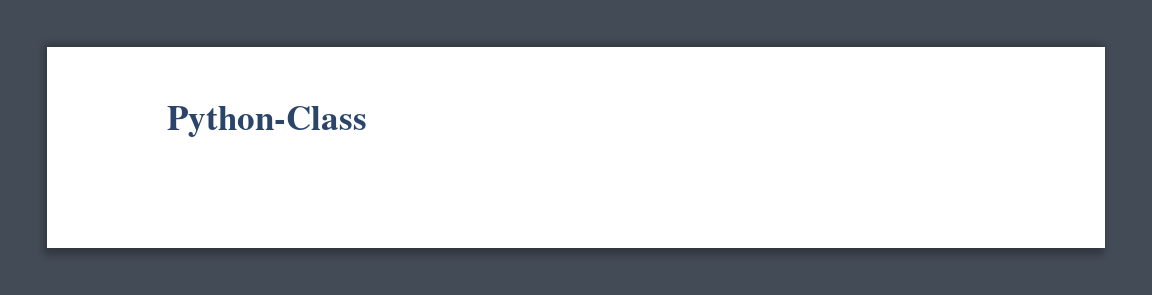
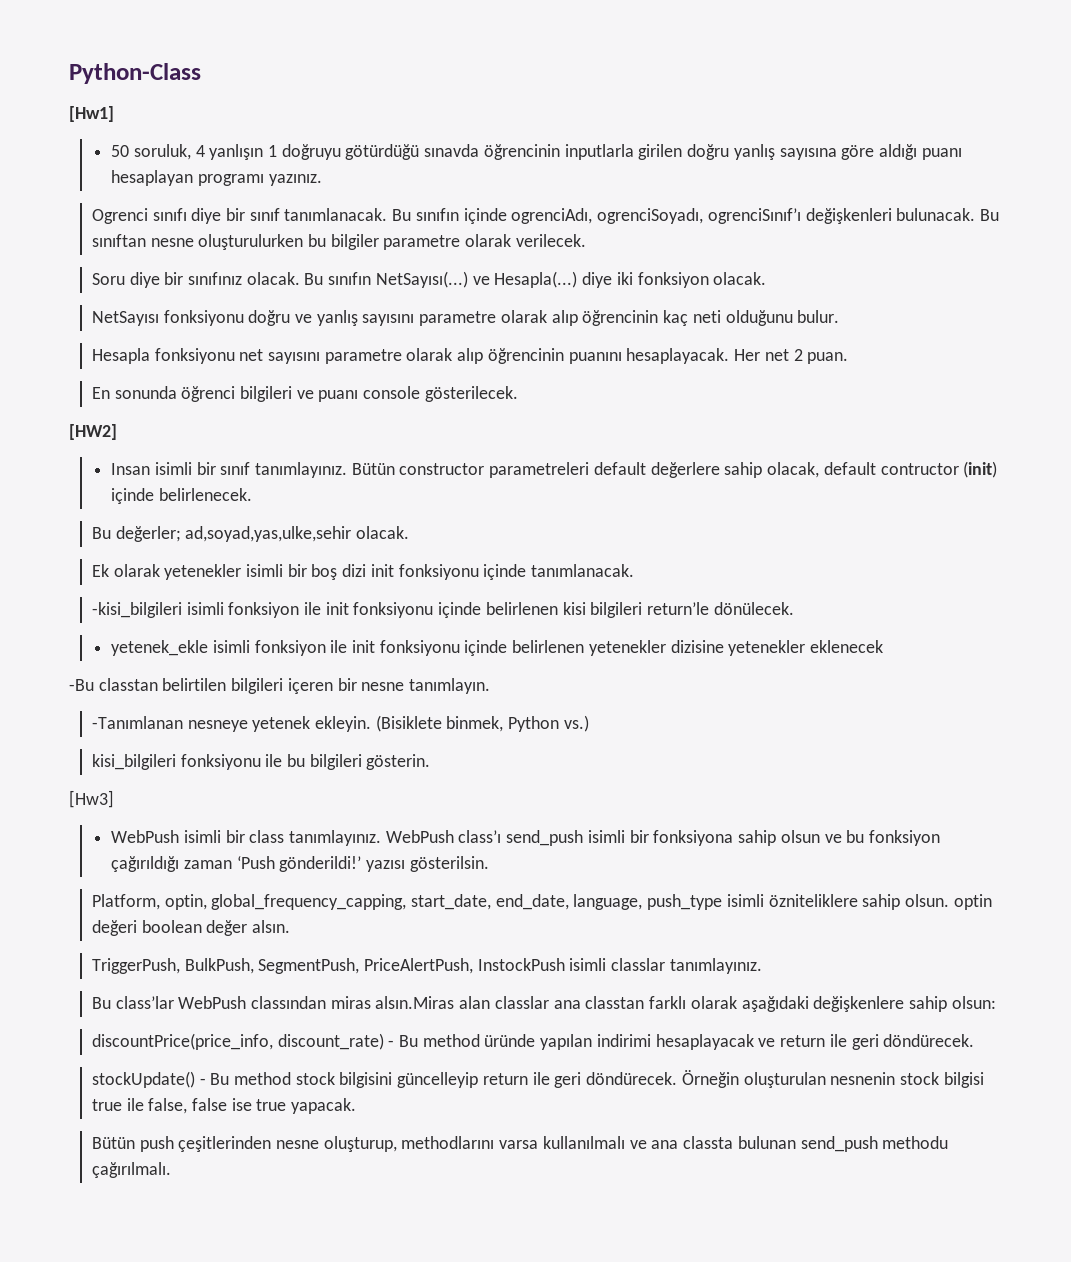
(367, 121) none -> [69,106,114,122] [111,144,962,160] [111,170,322,186] [91,208,1000,224] [91,234,586,250] [91,271,767,288] [91,310,840,326] [91,348,849,364] [91,386,518,402] [69,424,117,440] [111,461,998,478] [111,488,252,504] [91,526,410,542] [91,564,635,580] [91,602,794,618] [111,640,884,656] [69,678,491,694] [91,715,589,732] [91,754,431,770] [69,790,114,808] [111,830,940,846] [111,856,489,872] [91,894,992,910] [91,920,291,936] [91,958,762,974] [91,996,996,1012] [91,1033,975,1050] [91,1070,984,1088] [91,1098,357,1114] [91,1136,949,1152] [91,1162,171,1178] // [Hw1] // 50 soruluk, 4 yanlışın 1 doğruyu götürdüğü sınavda öğrencinin inputlarla girilen doğru yanlış sayısına göre aldığı puanı hesaplayan programı yazınız. // Ogrenci sınıfı diye bir sınıf tanımlanacak. Bu sınıfın içinde ogrenciAdı, ogrenciSoyadı, ogrenciSınıf’ı değişkenleri bulunacak. Bu sınıftan nesne oluşturulurken bu bilgiler parametre olarak verilecek. // Soru diye bir sınıfınız olacak. Bu sınıfın NetSayısı(...) ve Hesapla(...) diye iki fonksiyon olacak. // NetSayısı fonksiyonu doğru ve yanlış sayısını parametre olarak alıp öğrencinin kaç neti olduğunu bulur. // Hesapla fonksiyonu net sayısını parametre olarak alıp öğrencinin puanını hesaplayacak. Her net 2 puan. // En sonunda öğrenci bilgileri ve puanı console gösterilecek. // [HW2] // Insan isimli bir sınıf tanımlayınız. Bütün constructor parametreleri default değerlere sahip olacak, default contructor (init) içinde belirlenecek. // Bu değerler; ad,soyad,yas,ulke,sehir olacak. // Ek olarak yetenekler isimli bir boş dizi init fonksiyonu içinde tanımlanacak. // -kisi_bilgileri isimli fonksiyon ile init fonksiyonu içinde belirlenen kisi bilgileri return’le dönülecek. // yetenek_ekle isimli fonksiyon ile init fonksiyonu içinde belirlenen yetenekler dizisine yetenekler eklenecek // -Bu classtan belirtilen bilgileri içeren bir nesne tanımlayın. // -Tanımlanan nesneye yetenek ekleyin. (Bisiklete binmek, Python vs.) // kisi_bilgileri fonksiyonu ile bu bilgileri gösterin. // [Hw3] // WebPush isimli bir class tanımlayınız. WebPush class’ı send_push isimli bir fonksiyona sahip olsun ve bu fonksiyon çağırıldığı zaman ‘Push gönderildi!’ yazısı gösterilsin. // Platform, optin, global_frequency_capping, start_date, end_date, language, push_type isimli özniteliklere sahip olsun. optin değeri boolean değer alsın. // TriggerPush, BulkPush, SegmentPush, PriceAlertPush, InstockPush isimli classlar tanımlayınız. // Bu class’lar WebPush classından miras alsın.Miras alan classlar ana classtan farklı olarak aşağıdaki değişkenlere sahip olsun: // discountPrice(price_info, discount_rate) - Bu method üründe yapılan indirimi hesaplayacak ve return ile geri döndürecek. // stockUpdate() - Bu method stock bilgisini güncelleyip return ile geri döndürecek. Örneğin oluşturulan nesnenin stock bilgisi true ile false, false ise true yapacak. // Bütün push çeşitlerinden nesne oluşturup, methodlarını varsa kullanılmalı ve ana classta bulunan send_push methodu çağırılmalı.

